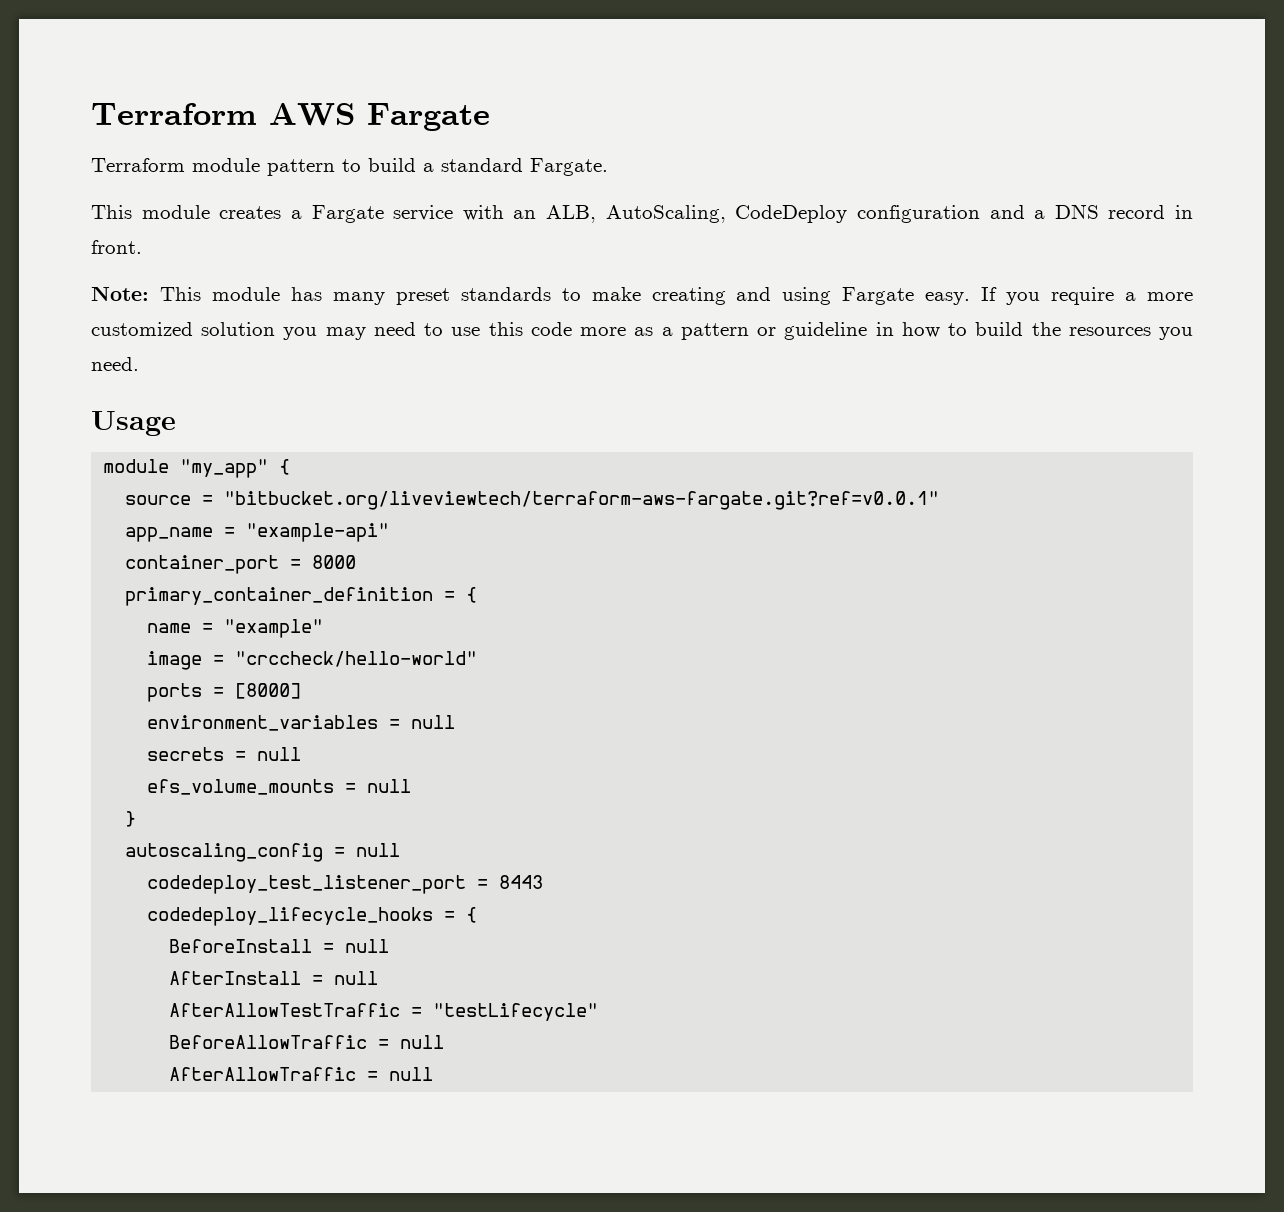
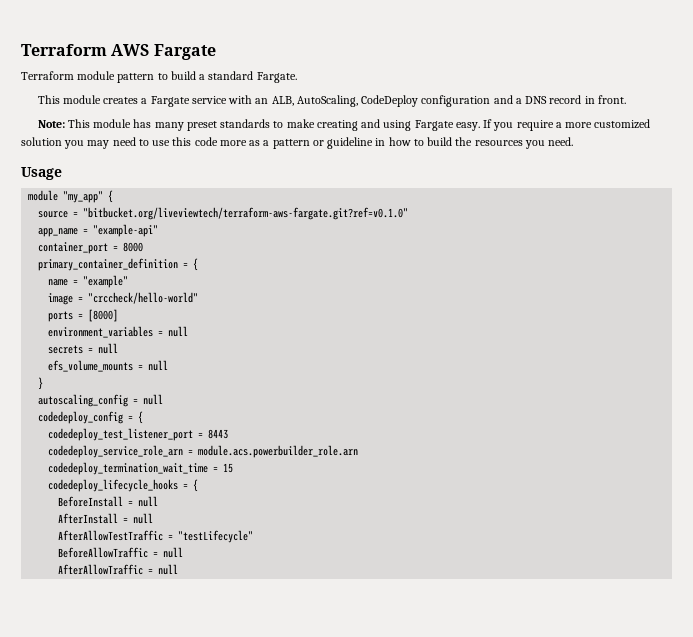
[224,491,940,510] "bitbucket.org/liveviewtech/terraform-aws-fargate.git?ref=v0.0.1" -> [83,207,409,220] "bitbucket.org/liveviewtech/terraform-aws-fargate.git?ref=v0.1.0"
(401, 850) none -> [38,411,144,424] // codedeploy_config = {
(544, 882) none -> [48,445,359,458] [48,462,234,475] // codedeploy_service_role_arn = module.acs.powerbuilder_role.arn // codedeploy_termination_wait_time = 15

